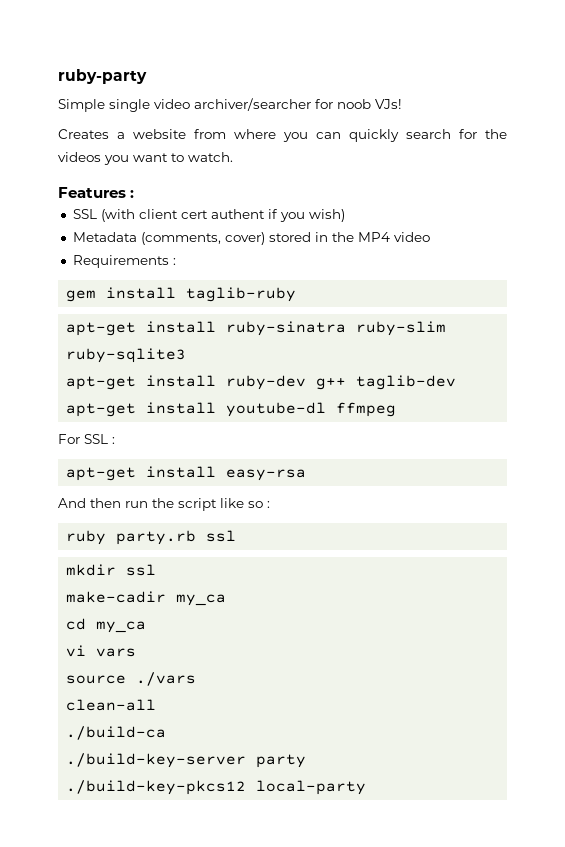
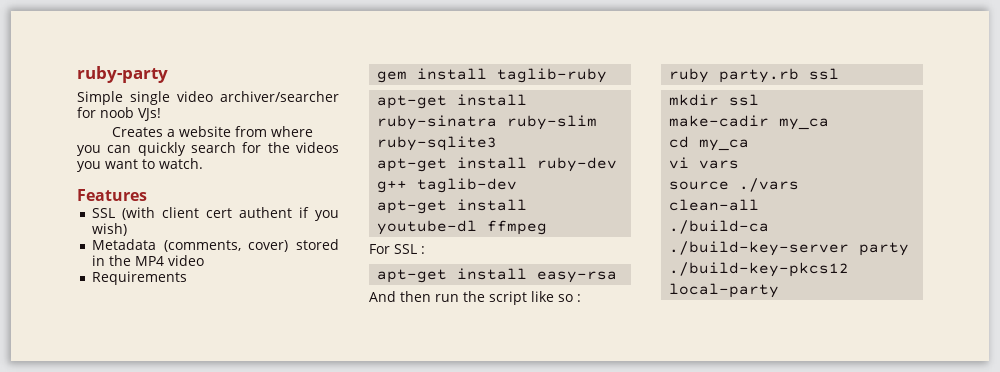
[130,190,135,198] : -> (147, 195) none
[172,258,176,265] : -> (187, 278) none

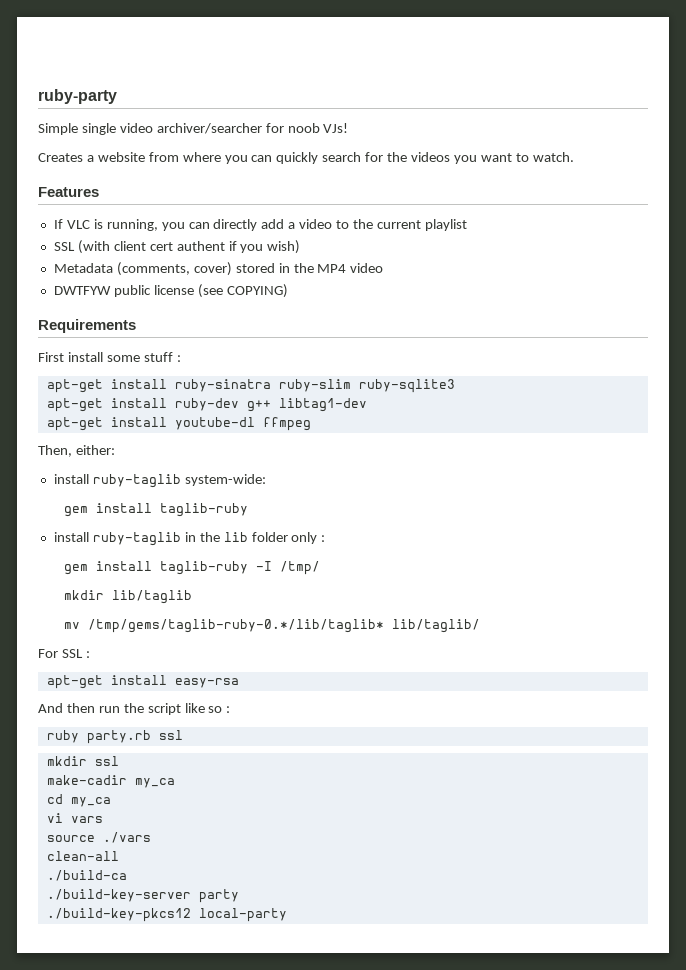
(147, 195) none -> [53,219,467,231] // If VLC is running, you can directly add a video to the current playlist
[91,271,187,285] [377,68,608,83] Requirements // gem install taglib-ruby -> [53,284,288,298] [38,319,136,333] [38,352,181,362] DWTFYW public license (see COPYING) // Requirements // First install some stuff :
[417,178,518,193] taglib-dev -> [278,398,367,412] libtag1-dev
(548, 227) none -> [38,445,115,457] [53,474,266,488] [64,503,249,517] [53,532,326,546] [64,561,321,575] [64,590,193,604] [64,619,481,633] // Then, either: // install ruby-taglib system-wide: // gem install taglib-ruby // install ruby-taglib in the lib folder only : // gem install taglib-ruby -I /tmp/ // mkdir lib/taglib // mv /tmp/gems/taglib-ruby-0.*/lib/taglib* lib/taglib/

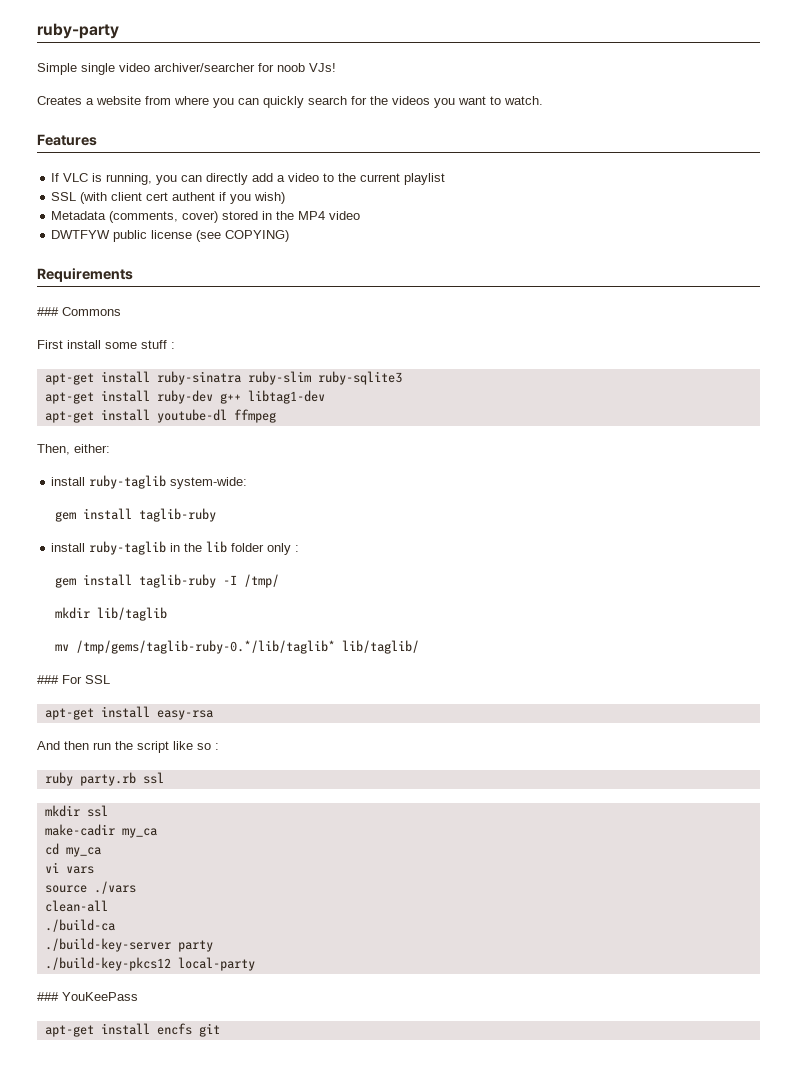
(136, 326) none -> [37,307,121,316] // ### Commons
(481, 626) none -> [37,675,59,684] ###
[85,651,90,658] : -> (110, 679) none
(287, 915) none -> [37,992,138,1001] [44,1023,220,1037] // ### YouKeePass // apt-get install encfs git

